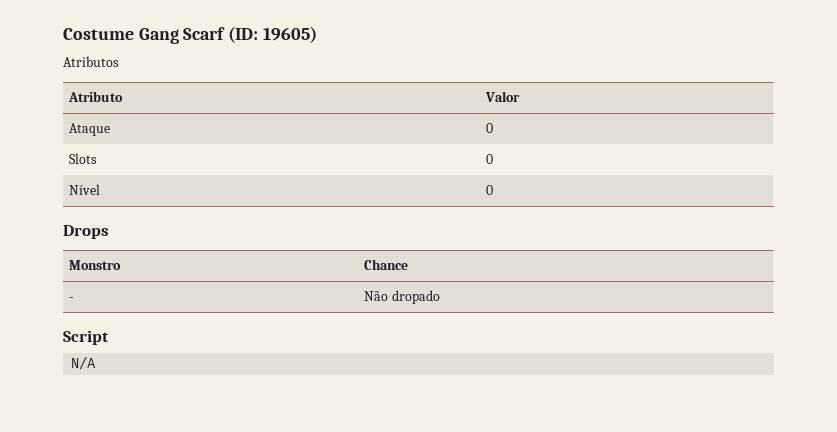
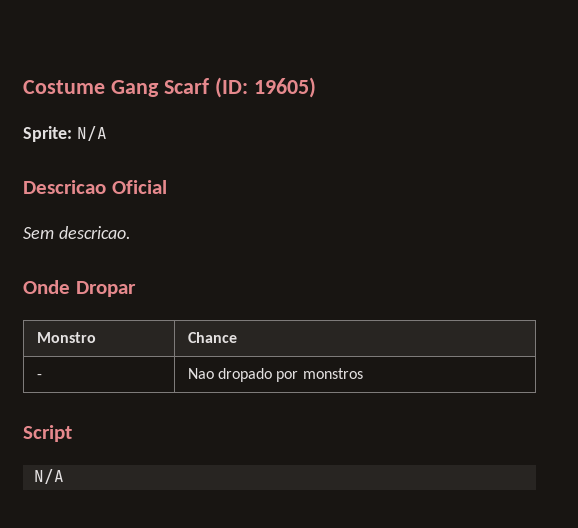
[63,56,119,67] [68,91,124,102] [485,91,521,102] [69,123,111,136] [486,123,494,133] [69,153,98,164] [486,154,494,164] [69,184,101,195] [486,185,494,195] [63,225,109,239] Atributos // Atributo | Valor // Ataque | 0 // Slots | 0 // Nível | 0 // Drops -> [23,126,107,142] [23,180,167,194] [23,226,131,239] [23,280,136,297] Sprite: N/A // Descricao Oficial // Sem descricao. // Onde Dropar
[364,291,389,301] Não -> [187,368,214,379] Nao
(440, 297) none -> [276,368,363,382] por monstros

